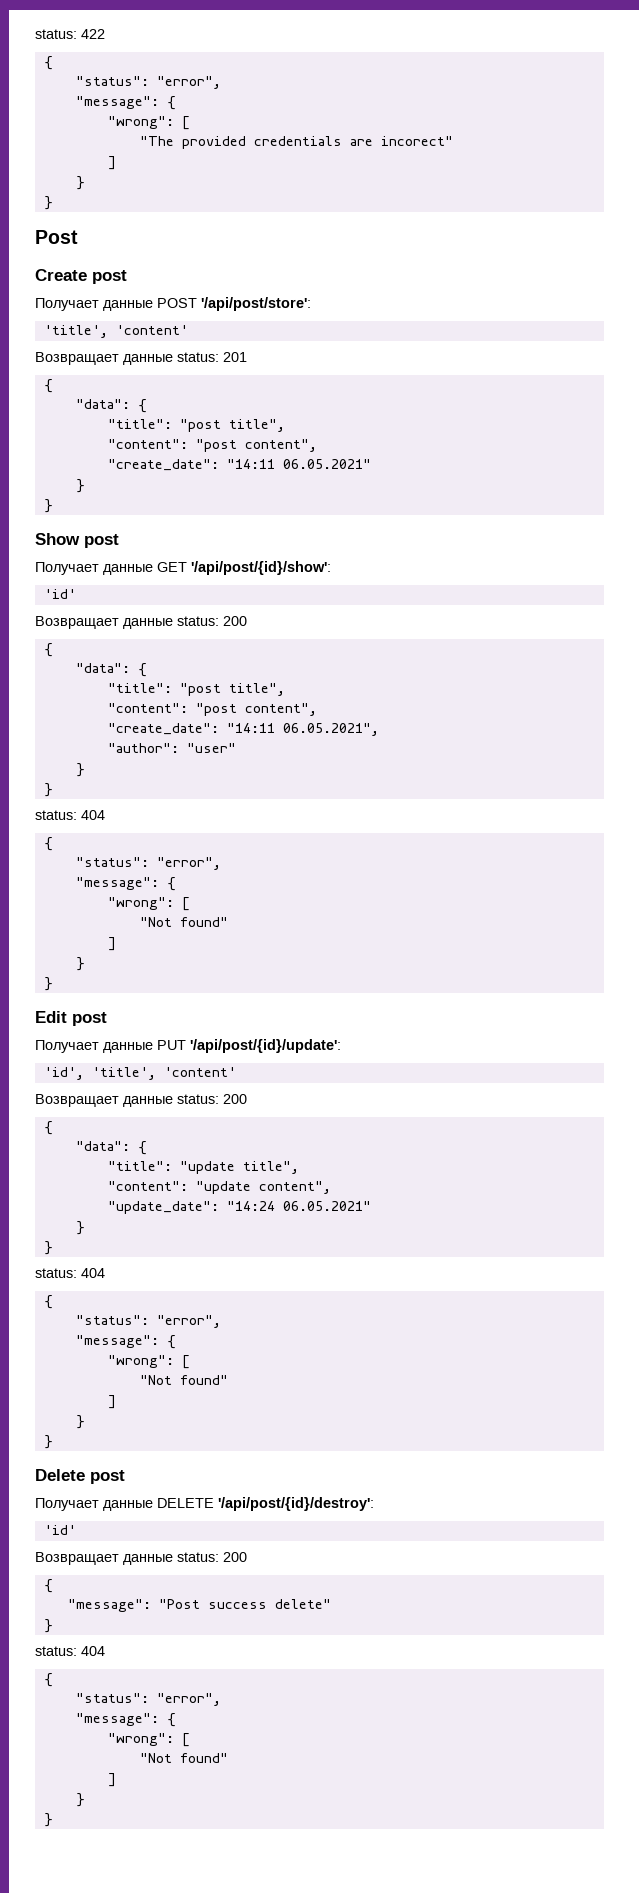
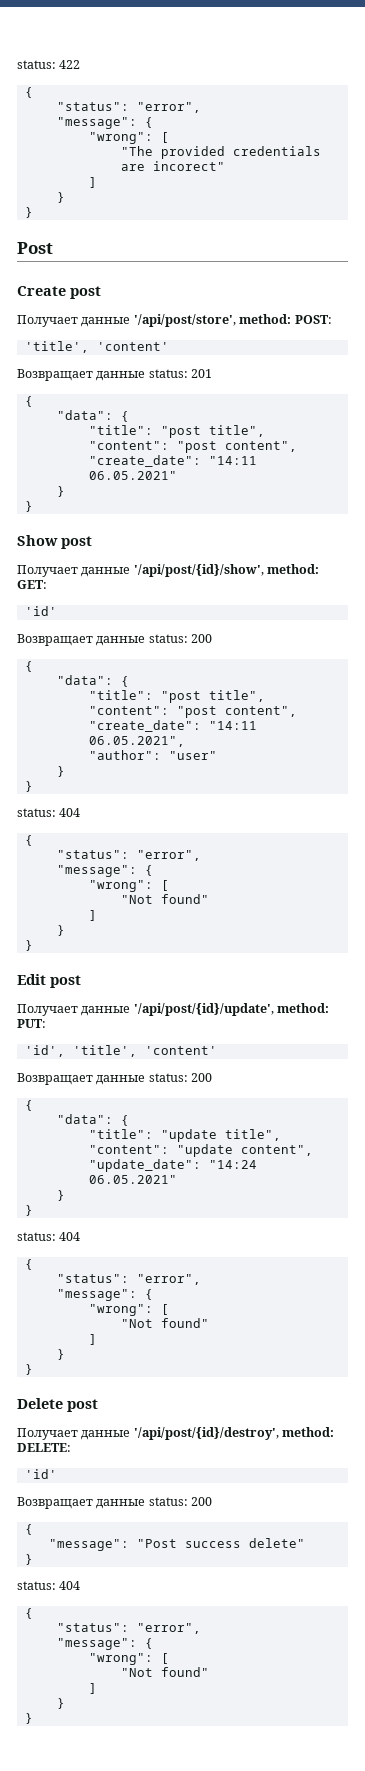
[157,297,311,311] POST '/api/post/store': -> [133,314,332,327] '/api/post/store', method: POST:
[157,561,331,575] GET '/api/post/{id}/show': -> [133,564,320,577] [17,580,47,589] '/api/post/{id}/show', method: GET:
[157,1039,341,1053] PUT '/api/post/{id}/update': -> [133,1003,330,1016] [17,1019,46,1028] '/api/post/{id}/update', method: PUT:
[157,1497,374,1511] DELETE '/api/post/{id}/destroy': -> [133,1427,335,1440] [17,1443,71,1452] '/api/post/{id}/destroy', method: DELETE:

